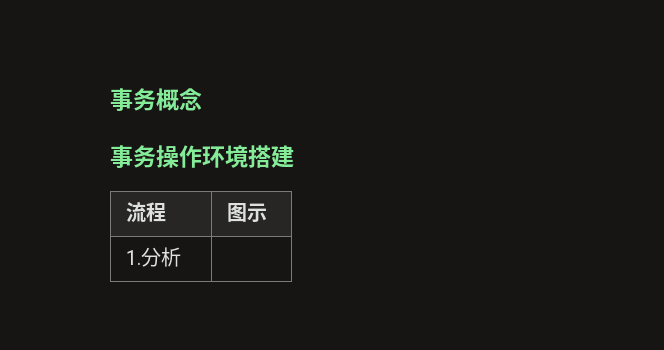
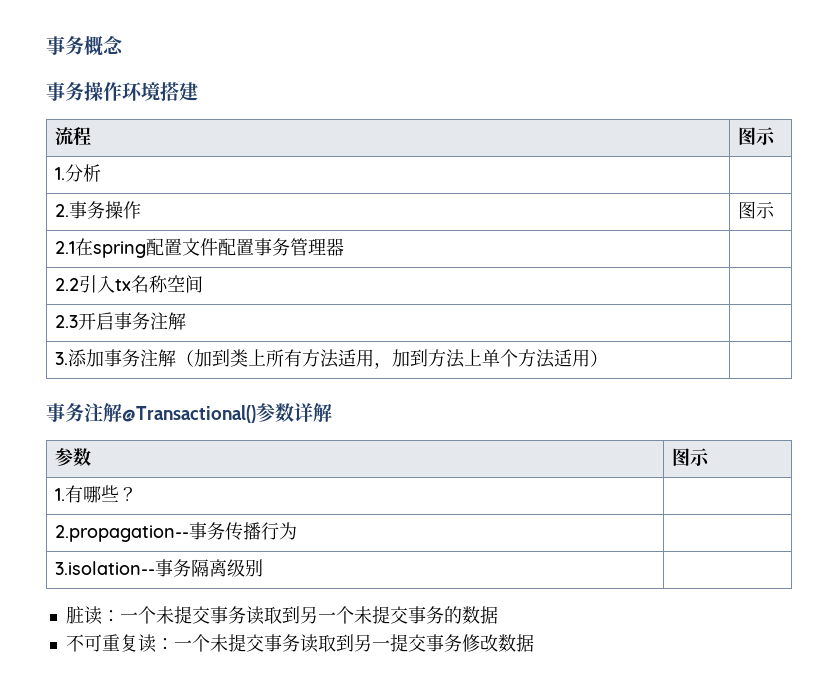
(181, 257) none -> [55,201,142,219] [738,201,776,219] [55,238,345,258] [55,275,204,293] [55,312,187,330] [55,349,609,369] [46,403,332,423] [55,448,92,466] [672,448,711,466] [55,485,138,503] [55,522,298,542] [55,559,264,577] [65,606,498,625] [65,634,534,653] // 2.事务操作 | 图示 // 2.1在spring配置文件配置事务管理器 | // 2.2引入tx名称空间 | // 2.3开启事务注解 | // 3.添加事务注解（加到类上所有方法适用，加到方法上单个方法适用） | // 事务注解@Transactional()参数详解 // 参数 | 图示 // 1.有哪些？ | // 2.propagation--事务传播行为 | // 3.isolation--事务隔离级别 | // 脏读：一个未提交事务读取到另一个未提交事务的数据 // 不可重复读：一个未提交事务读取到另一提交事务修改数据

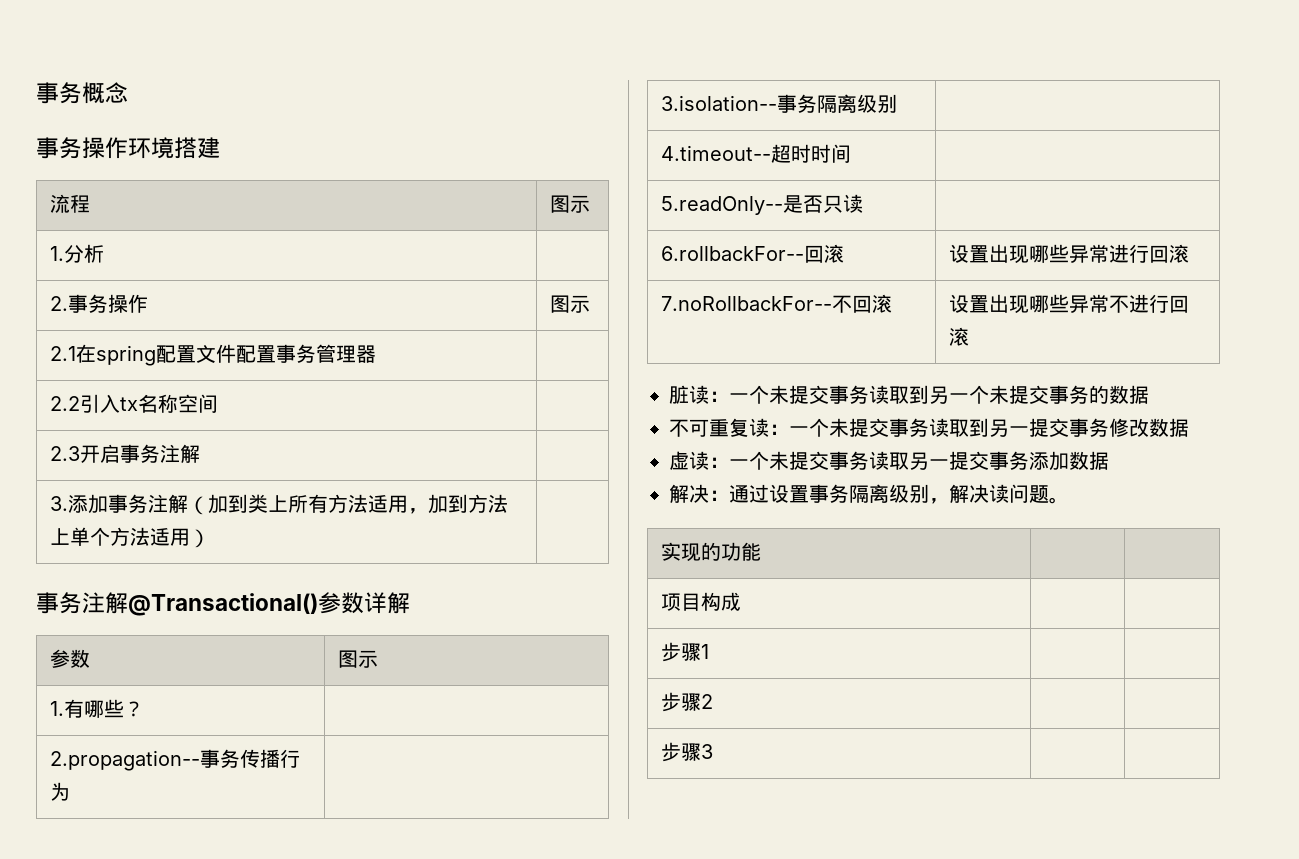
(264, 568) none -> [661,144,852,163] [661,194,864,215] [661,244,845,263] [949,244,1190,264] [661,294,893,313] [949,294,1190,314] [949,327,970,346] // 4.timeout--超时时间 | // 5.readOnly--是否只读 | // 6.rollbackFor--回滚 | 设置出现哪些异常进行回滚 // 7.noRollbackFor--不回滚 | 设置出现哪些异常不进行回滚
(534, 643) none -> [669,451,1109,471] [669,484,1069,504] [661,542,762,562] [661,592,742,611] [661,642,710,662] [661,692,714,712] [661,742,714,762] // 虚读：一个未提交事务读取另一提交事务添加数据 // 解决：通过设置事务隔离级别，解决读问题。 // 实现的功能 | | // 项目构成 | | // 步骤1 | | // 步骤2 | | // 步骤3 | |

